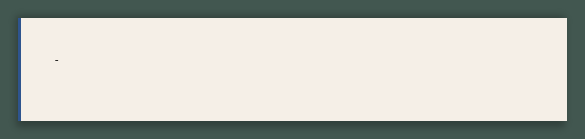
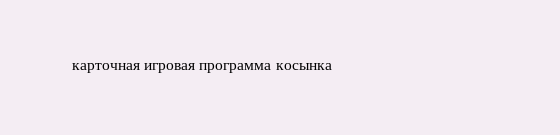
[55,60,59,63] - -> [72,63,332,73] карточная игровая программа косынка

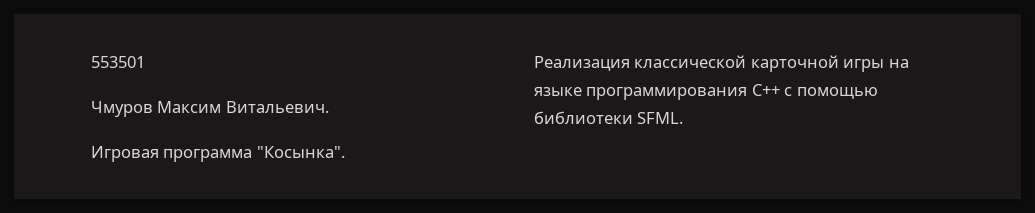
[72,63,332,73] карточная игровая программа косынка -> [91,56,145,68] [91,101,329,117] [91,146,345,162] [534,55,909,72] [534,84,878,100] [534,111,684,124] 553501 // Чмуров Максим Витальевич. // Игровая программа "Косынка". // Реализация классической карточной игры на языке программирования С++ с помощью библиотеки SFML.

